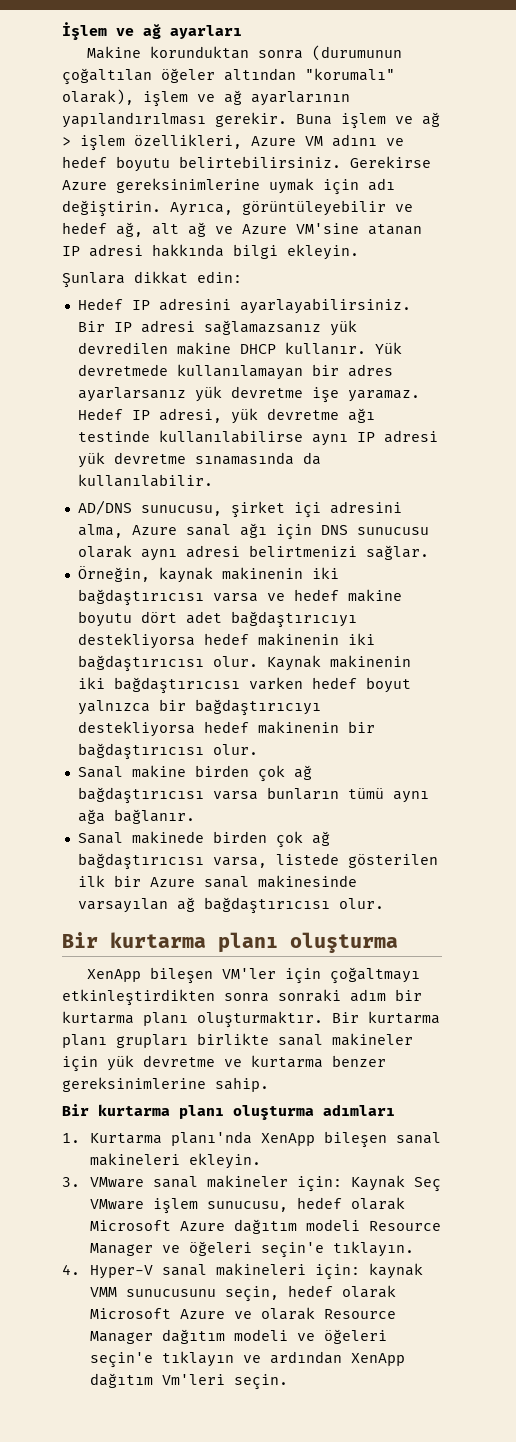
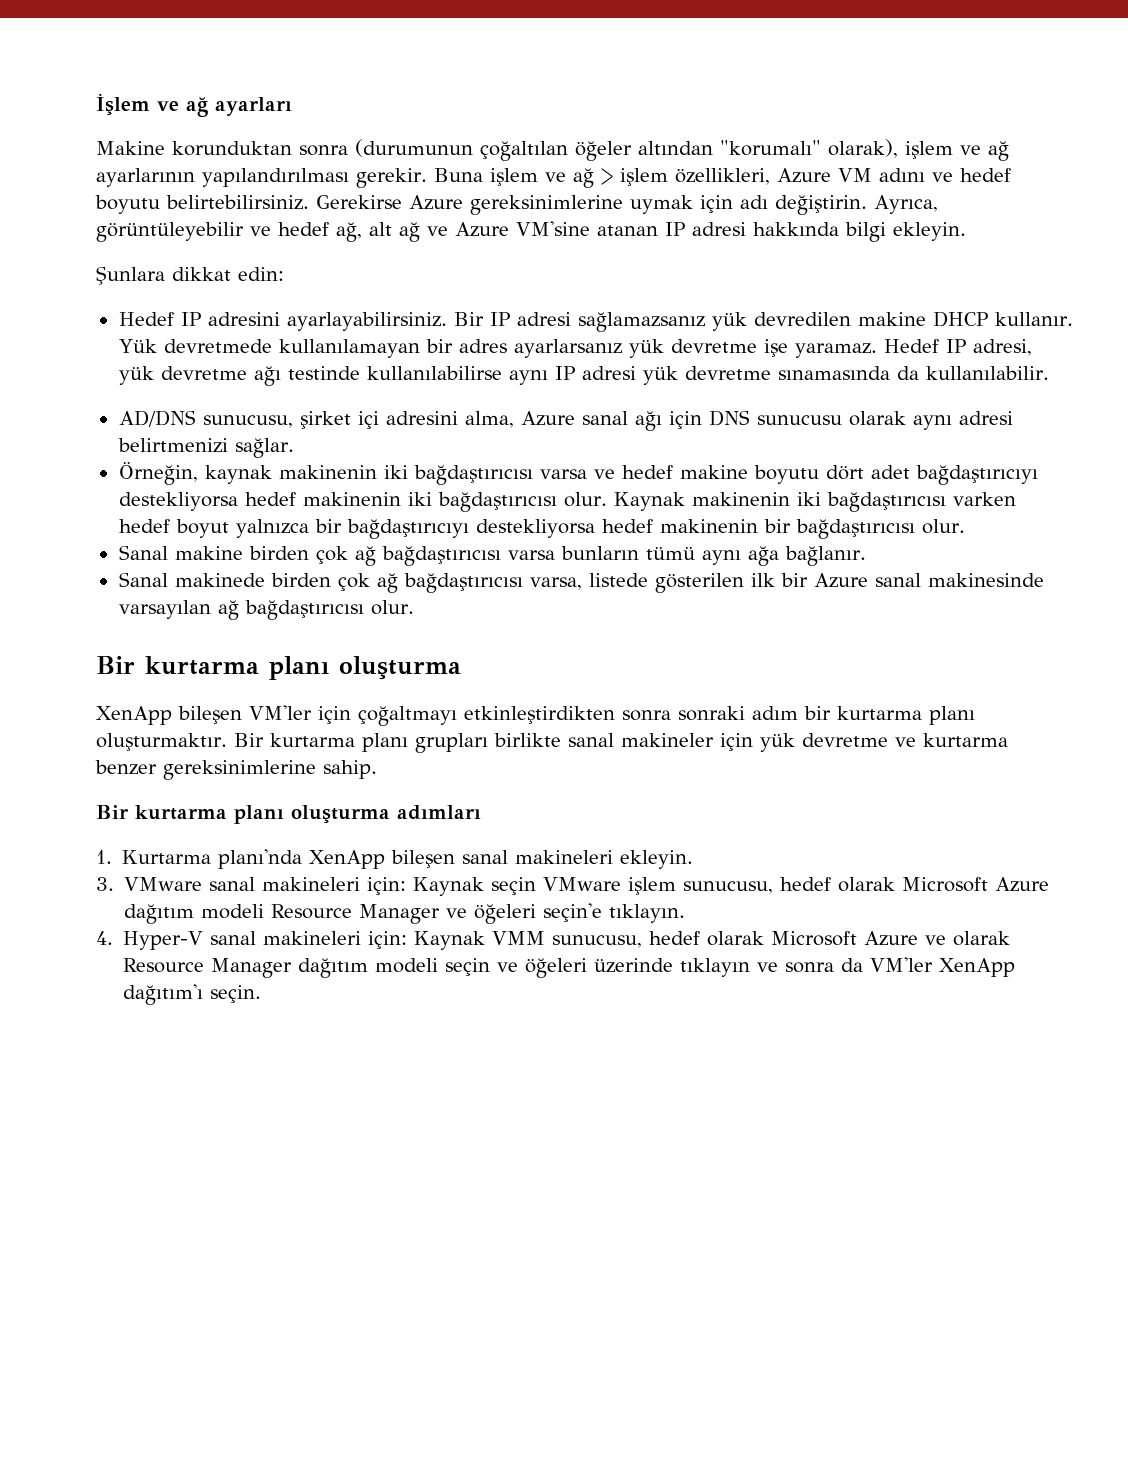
[206,1175,441,1192] makineler için: Kaynak Seç -> [262,877,537,896] makineleri için: Kaynak seçin
[368,1263,423,1279] [89,1286,279,1302] kaynak VMM sunucusunu seçin, -> [414,931,643,950] Kaynak VMM sunucusu,
[296,1329,387,1344] [89,1352,153,1368] ve öğeleri seçin'e -> [445,958,674,978] seçin ve öğeleri üzerinde
[269,1351,405,1366] [89,1373,225,1388] ardından XenApp dağıtım Vm'leri -> [785,957,1016,977] [123,984,204,1005] sonra da VM'ler XenApp dağıtım'ı

